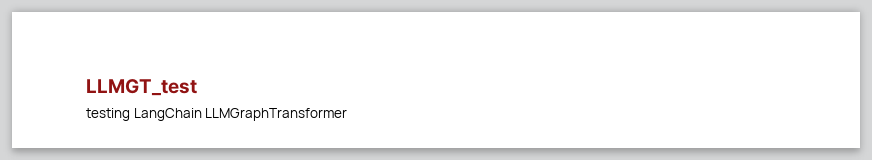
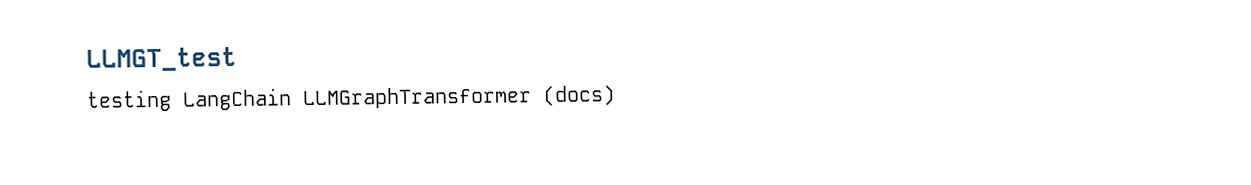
(348, 114) none -> [542,85,616,107] (docs)

